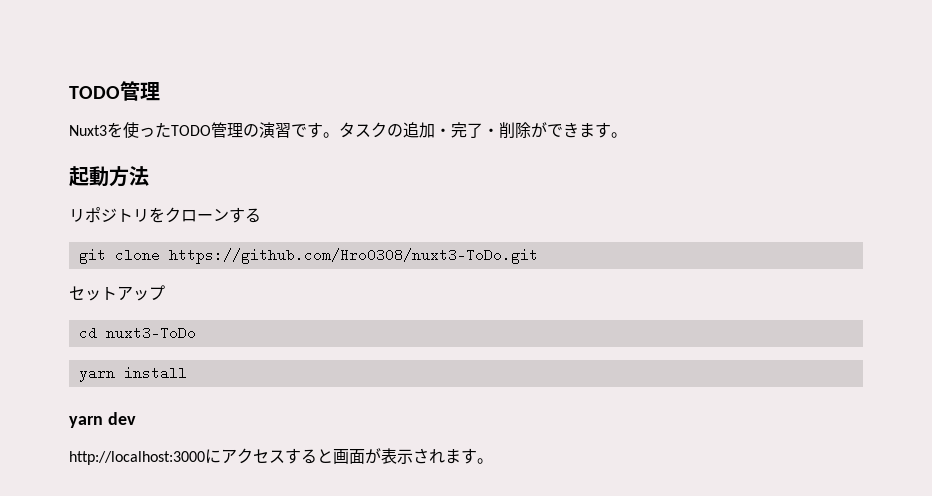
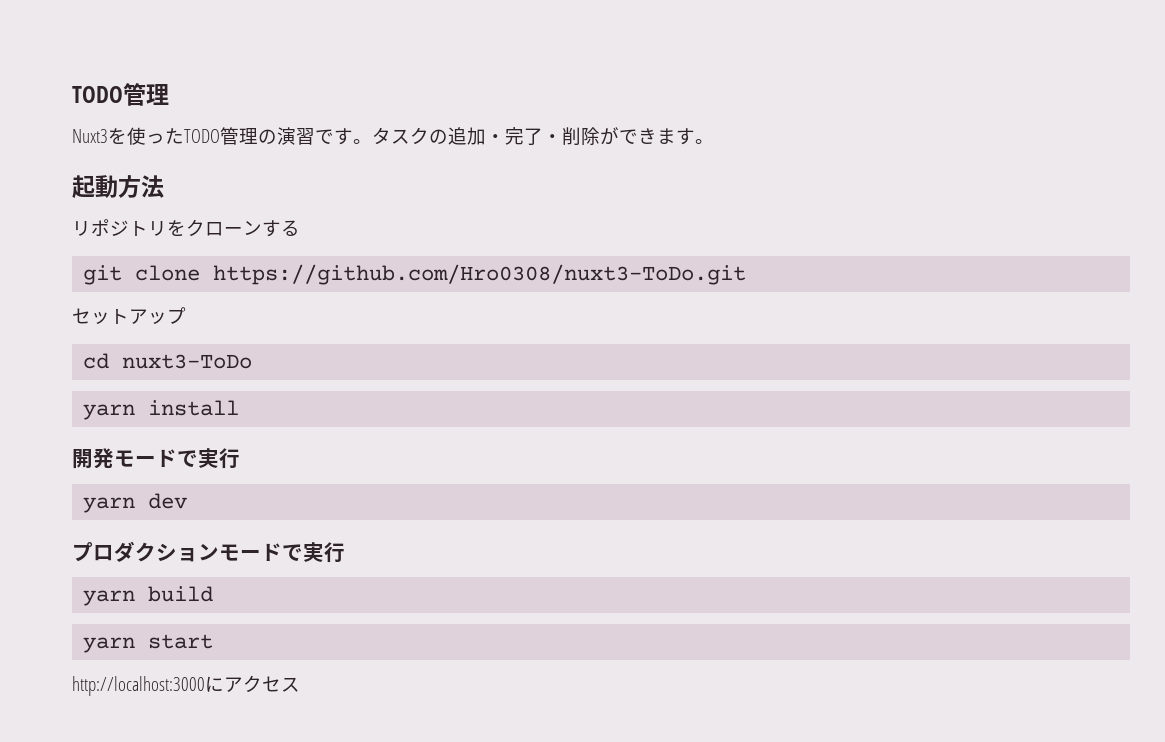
[69,412,136,428] [69,448,493,465] yarn dev // http://localhost:3000にアクセスすると画面が表示されます。 -> [72,448,240,469] [83,493,188,513] [72,541,345,563] [83,586,214,606] [83,634,214,653] [72,675,300,696] 開発モードで実行 // yarn dev // プロダクションモードで実行 // yarn build // yarn start // http://localhost:3000にアクセス

